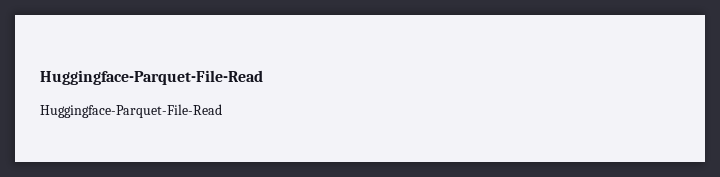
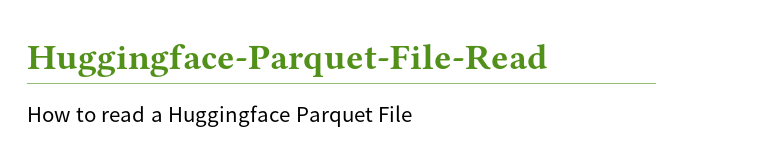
[40,104,222,118] Huggingface-Parquet-File-Read -> [27,105,413,127] How to read a Huggingface Parquet File

